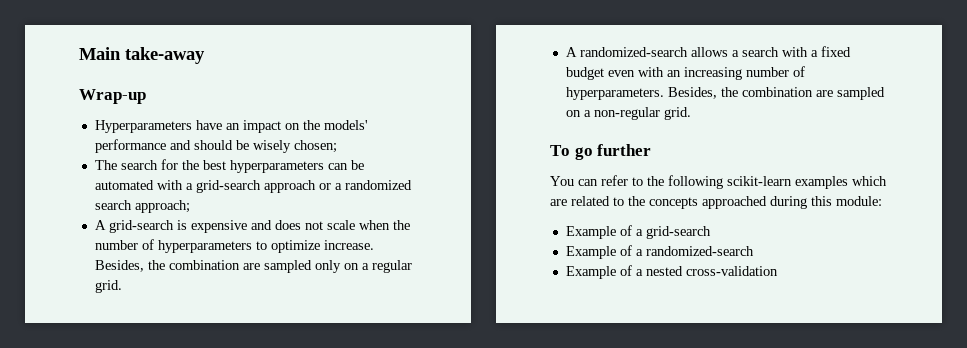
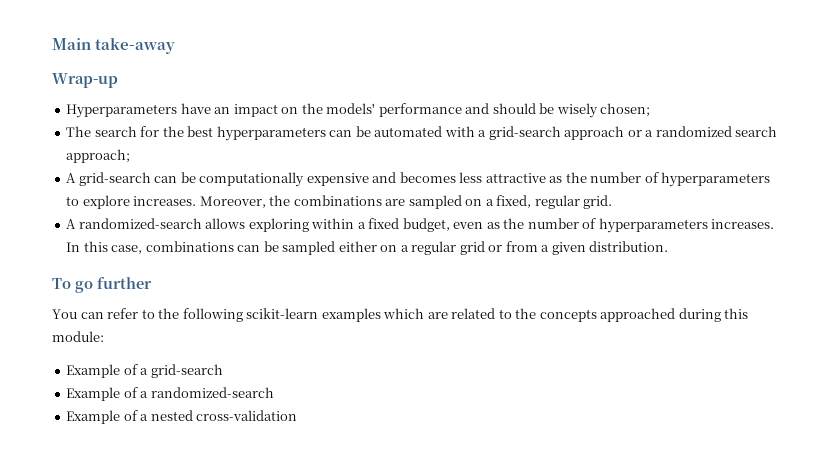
[176,220,390,233] is expensive and does not scale when -> [154,172,563,187] can be computationally expensive and becomes less attractive as
[270,240,374,253] [94,260,369,273] optimize increase. Besides, the combination are sampled only on a -> [82,195,532,209] explore increases. Moreover, the combinations are sampled on a fixed,
[731,46,851,57] [565,66,805,80] [565,87,885,100] [565,107,691,120] a search with a fixed budget even with an increasing number of hyperparameters. Besides, the combination are sampled on a non-regular grid. -> [248,218,775,233] [66,241,669,255] exploring within a fixed budget, even as the number of hyperparameters increases. In this case, combinations can be sampled either on a regular grid or from a given distribution.

